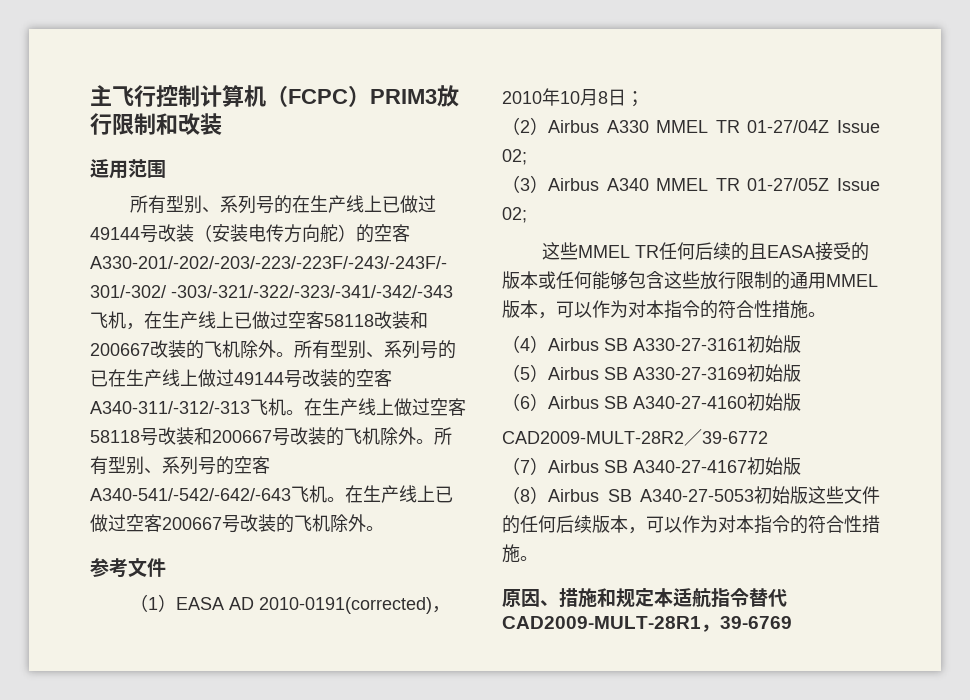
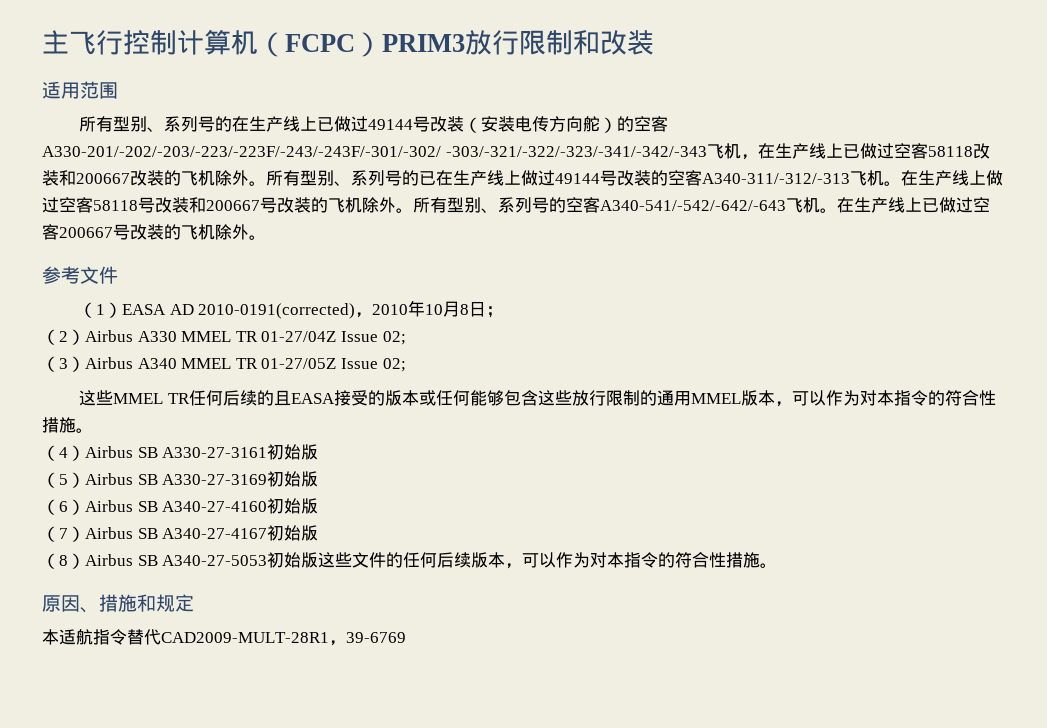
[502,429,768,446] // CAD2009-MULT-28R2／39-6772 -> (319, 506) none
(654, 597) none -> (194, 603) //

